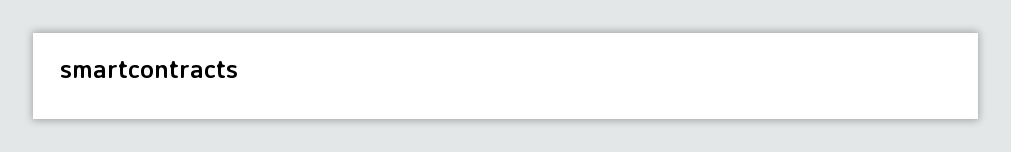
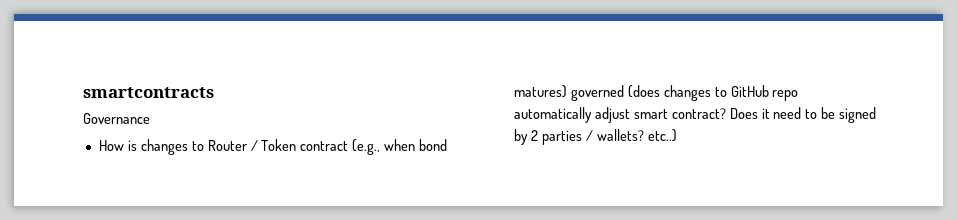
(238, 69) none -> [83,113,150,124] [98,139,448,155] [513,85,799,101] [513,107,877,123] [513,129,677,145] // Governance // How is changes to Router / Token contract (e.g., when bond matures) governed (does changes to GitHub repo automatically adjust smart contract? Does it need to be signed by 2 parties / wallets? etc..)

